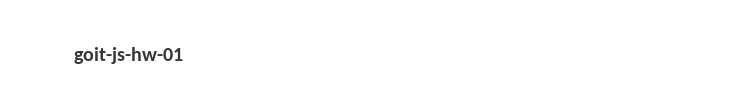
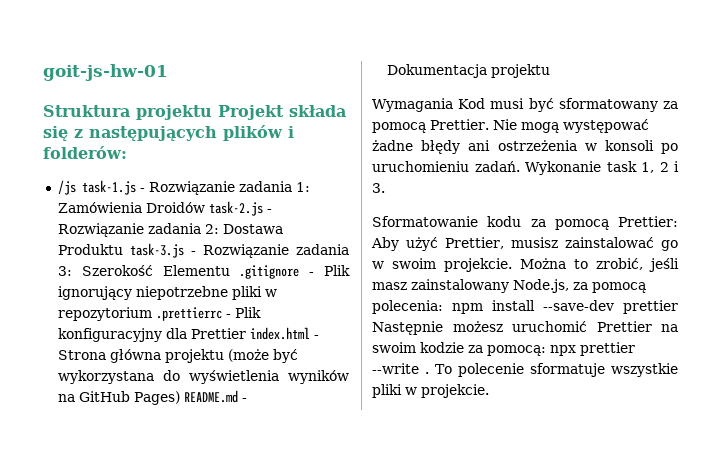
(183, 55) none -> [43,105,346,120] [43,125,294,141] [43,146,127,159] [57,180,310,195] [57,201,272,216] [57,223,283,237] [57,243,349,258] [57,265,350,279] [57,286,277,300] [57,307,261,321] [57,327,319,342] [57,349,298,363] [57,370,349,384] [57,390,247,405] [386,64,550,78] [372,98,678,112] [372,119,649,133] [372,140,678,154] [372,161,679,175] [372,183,385,193] [372,216,678,230] [371,237,678,251] [372,258,679,272] [372,279,646,293] [372,300,678,314] [372,321,678,335] [372,342,635,356] [372,363,678,377] [372,384,489,398] // Struktura projektu Projekt składa się z następujących plików i folderów: // /js task-1.js - Rozwiązanie zadania 1: Zamówienia Droidów task-2.js - Rozwiązanie zadania 2: Dostawa Produktu task-3.js - Rozwiązanie zadania 3: Szerokość Elementu .gitignore - Plik ignorujący niepotrzebne pliki w repozytorium .prettierrc - Plik konfiguracyjny dla Prettier index.html - Strona główna projektu (może być wykorzystana do wyświetlenia wyników na GitHub Pages) README.md - Dokumentacja projektu // Wymagania Kod musi być sformatowany za pomocą Prettier. Nie mogą występować żadne błędy ani ostrzeżenia w konsoli po uruchomieniu zadań. Wykonanie task 1, 2 i 3. // Sformatowanie kodu za pomocą Prettier: Aby użyć Prettier, musisz zainstalować go w swoim projekcie. Można to zrobić, jeśli masz zainstalowany Node.js, za pomocą polecenia: npm install --save-dev prettier Następnie możesz uruchomić Prettier na swoim kodzie za pomocą: npx prettier --write . To polecenie sformatuje wszystkie pliki w projekcie.

